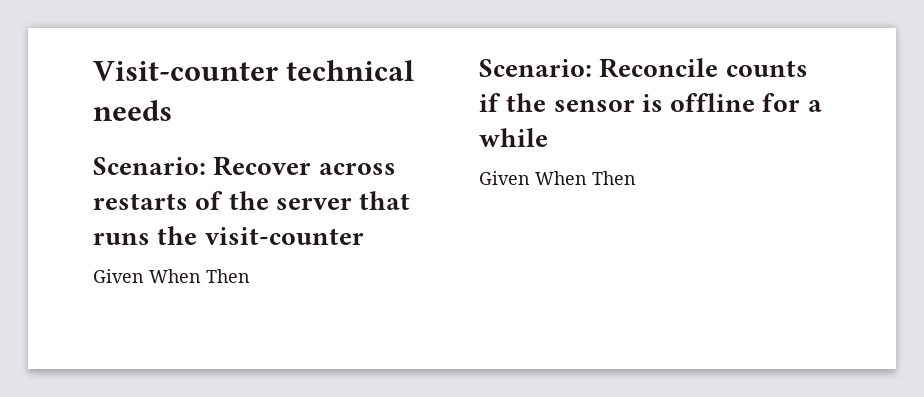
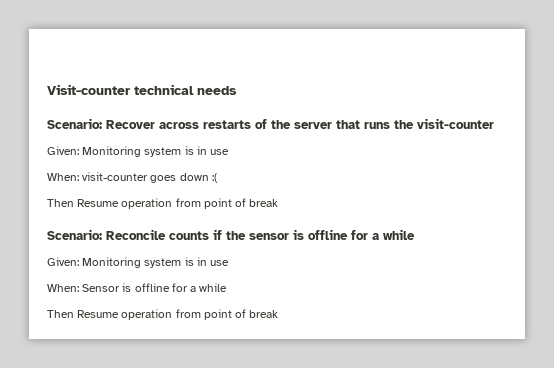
[93,269,250,283] Given When Then -> [47,146,230,157] [47,172,218,183] [47,198,279,209] Given: Monitoring system is in use // When: visit-counter goes down :( // Then Resume operation from point of break
[479,171,636,185] Given When Then -> [47,257,230,268] [47,283,228,292] [47,309,279,320] Given: Monitoring system is in use // When: Sensor is offline for a while // Then Resume operation from point of break

